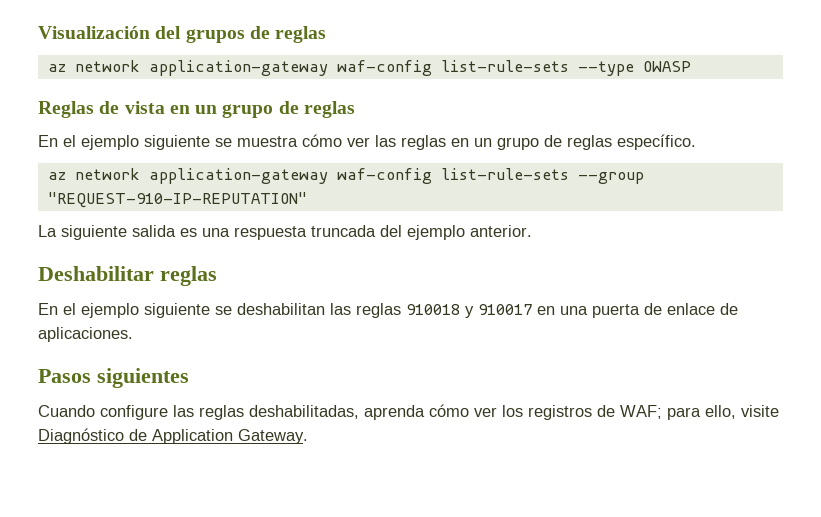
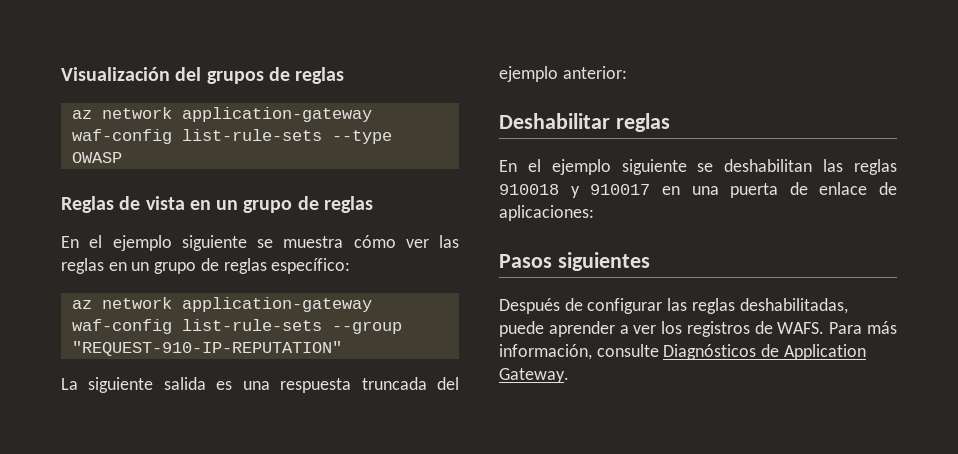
[617,134,696,150] específico. -> [271,258,351,274] específico:
[470,225,532,237] anterior. -> [562,66,627,79] anterior:
[38,327,133,342] aplicaciones. -> [499,205,594,221] aplicaciones:
[38,404,779,420] [38,428,124,444] Cuando configure las reglas deshabilitadas, aprenda cómo ver los registros de WAF; para ello, visite Diagnóstico -> [499,298,848,314] [499,321,897,337] [499,344,757,360] Después de configurar las reglas deshabilitadas, puede aprender a ver los registros de WAFS. Para más información, consulte Diagnósticos

